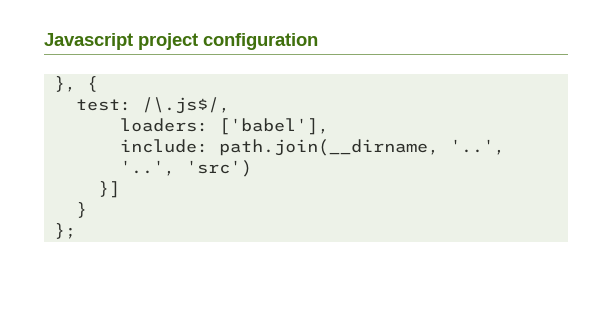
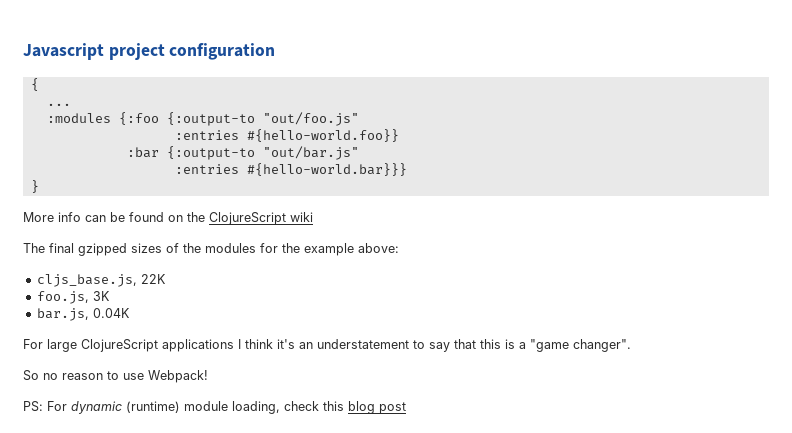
[53,76,76,92] }, -> (276, 51) none
[75,97,230,114] [119,118,329,135] [119,139,505,156] [119,160,252,177] [97,181,120,198] [75,202,87,218] [53,223,76,239] test: /\.js$/, // loaders: ['babel'], // include: path.join(__dirname, '..', '..', 'src') // }] // } // }; -> [46,103,71,106] [46,112,359,126] [174,129,399,142] [126,146,359,160] [174,163,407,176] [30,180,39,193] [23,212,313,225] [23,243,399,256] [36,274,166,287] [36,291,110,304] [36,308,130,321] [23,339,631,352] [23,370,208,383] [23,401,406,414] ... // :modules {:foo {:output-to "out/foo.js" // :entries #{hello-world.foo}} // :bar {:output-to "out/bar.js" // :entries #{hello-world.bar}}} // } // More info can be found on the ClojureScript wiki // The final gzipped sizes of the modules for the example above: // cljs_base.js, 22K // foo.js, 3K // bar.js, 0.04K // For large ClojureScript applications I think it's an understatement to say that this is a "game changer". // So no reason to use Webpack! // PS: For dynamic (runtime) module loading, check this blog post

